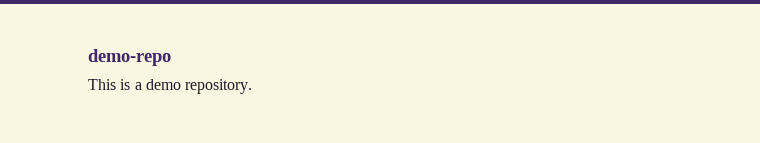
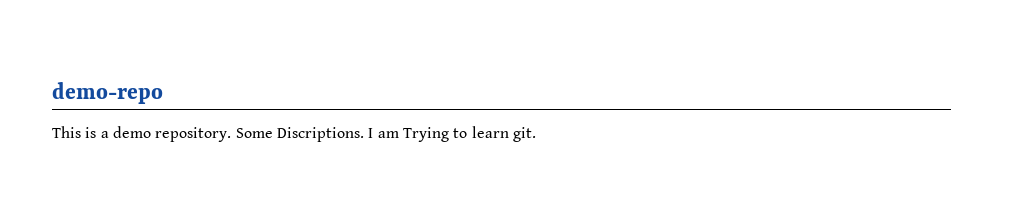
(253, 86) none -> [235,126,536,142] Some Discriptions. I am Trying to learn git.

